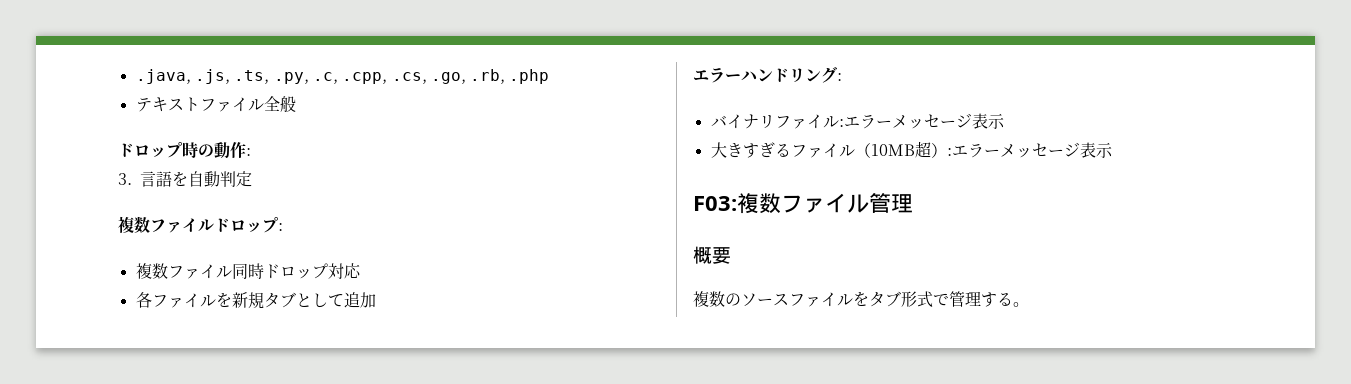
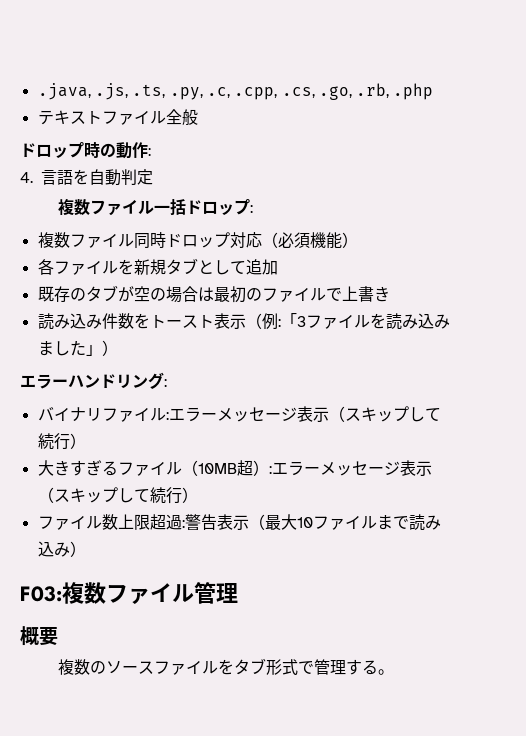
[118,173,132,185] 3. -> [20,172,33,183] 4.
(214, 225) none -> [153,199,186,215] 一括
(361, 271) none -> [261,232,358,249] （必須機能）
(376, 300) none -> [37,285,390,303] [37,313,450,330] [37,340,118,356] // 既存のタブが空の場合は最初のファイルで上書き // 読み込み件数をトースト表示（例:「3ファイルを読み込みました」）
(1005, 121) none -> [328,406,441,422] [37,433,86,450] （スキップして続行）
(1113, 150) none -> [37,487,198,504] [37,514,441,531] [37,541,86,557] （スキップして続行） // ファイル数上限超過:警告表示（最大10ファイルまで読み込み）

